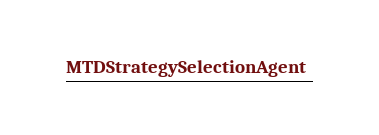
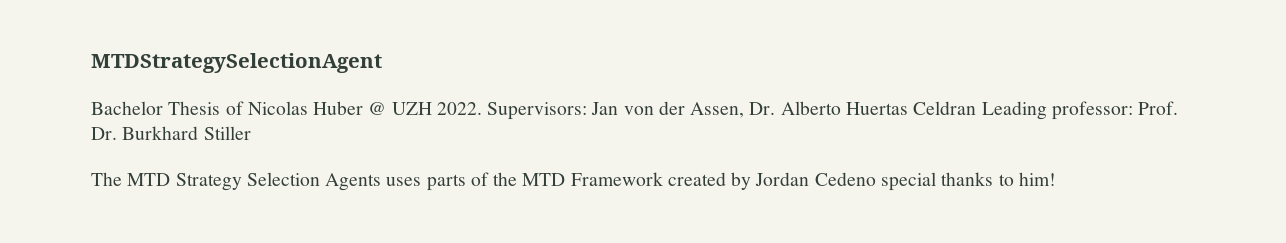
(306, 68) none -> [91,101,1179,120] [91,126,251,140] [91,172,1056,191] // Bachelor Thesis of Nicolas Huber @ UZH 2022. Supervisors: Jan von der Assen, Dr. Alberto Huertas Celdran Leading professor: Prof. Dr. Burkhard Stiller // The MTD Strategy Selection Agents uses parts of the MTD Framework created by Jordan Cedeno special thanks to him!

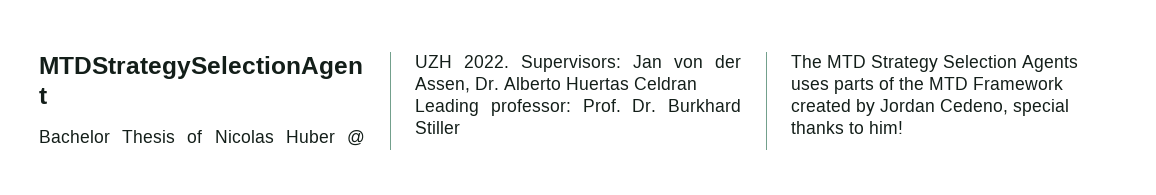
[814,172,876,186] Cedeno -> [940,99,1008,115] Cedeno,

